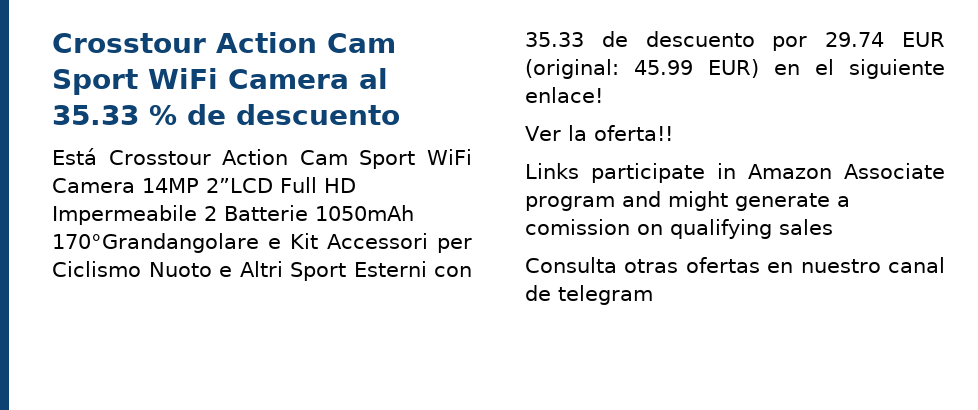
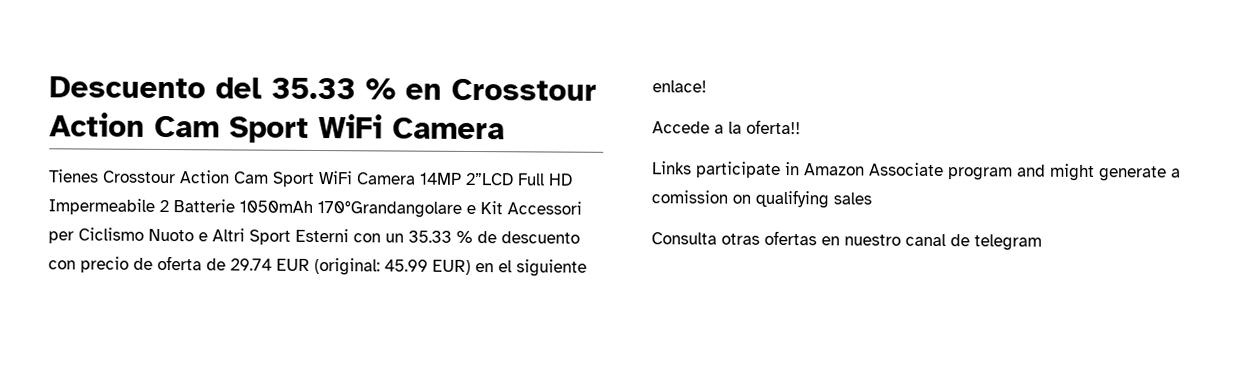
[52,32,396,53] [52,68,388,95] [52,104,400,125] [52,148,97,165] Crosstour Action Cam Sport WiFi Camera al 35.33 % de descuento // Está -> [49,76,597,101] [49,112,505,143] [48,169,99,183] Descuento del 35.33 % en Crosstour Action Cam Sport WiFi Camera // Tienes
[525,31,808,51] 35.33 de descuento por -> [385,230,580,244] [48,255,226,273] un 35.33 % de descuento con precio de oferta de
[525,126,561,141] Ver -> [652,121,724,134] Accede a

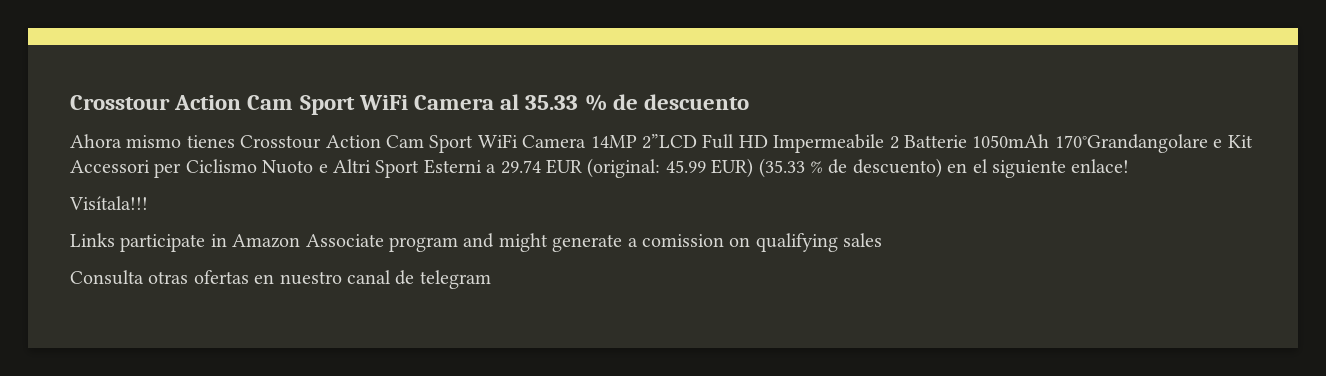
[49,76,597,101] [49,112,505,143] [48,169,99,183] Descuento del 35.33 % en Crosstour Action Cam Sport WiFi Camera // Tienes -> [70,94,750,115] [70,134,235,148] Crosstour Action Cam Sport WiFi Camera al 35.33 % de descuento // Ahora mismo tienes
[353,230,580,244] [48,255,226,273] con un 35.33 % de descuento con precio de oferta de -> [486,164,497,173] a
(471, 267) none -> [758,158,942,178] (35.33 % de descuento)
[652,119,801,135] Accede a la oferta!! -> [69,196,148,210] Visítala!!!

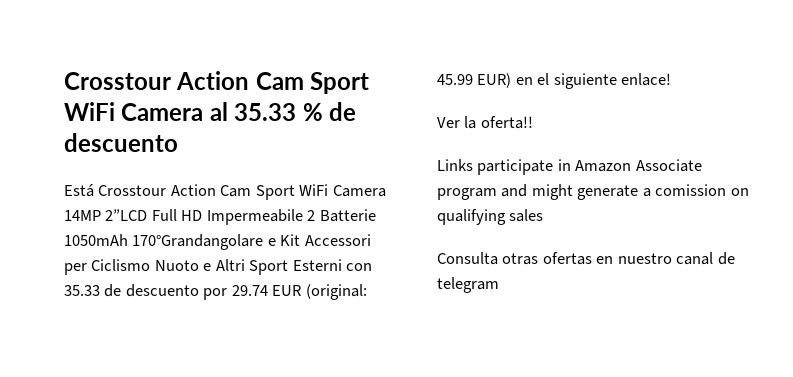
[70,134,235,148] Ahora mismo tienes -> [64,184,94,197] Está
[486,164,497,173] a -> [346,263,373,271] [64,284,228,300] con 35.33 de descuento por
[758,158,942,178] (35.33 % de descuento) -> (512, 80) none
[69,196,148,210] Visítala!!! -> [437,116,533,129] Ver la oferta!!

